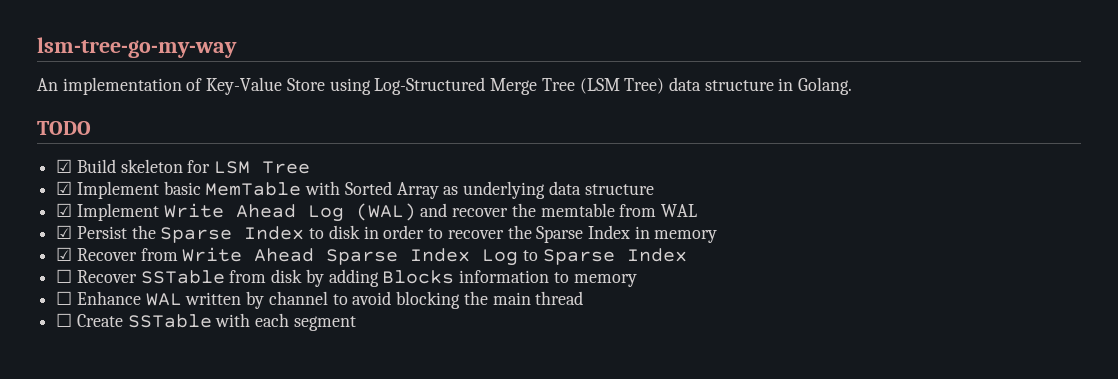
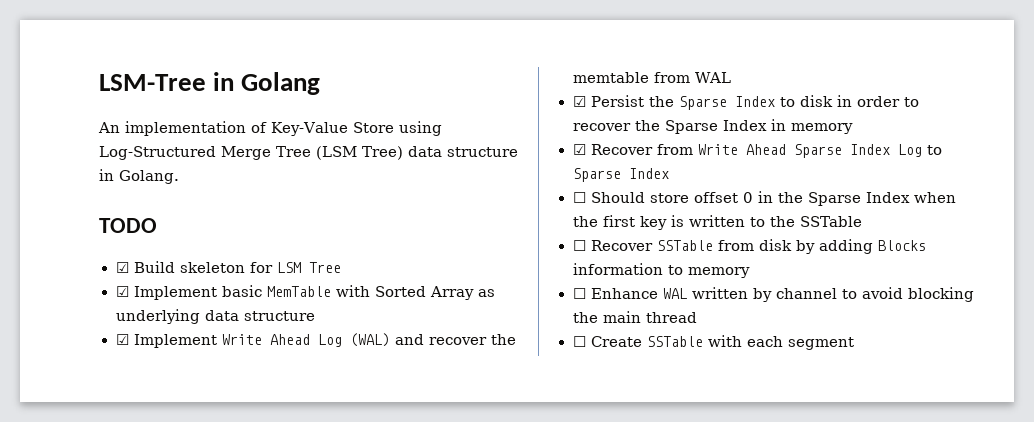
[37,37,237,58] lsm-tree-go-my-way -> [99,72,321,95] LSM-Tree in Golang
(687, 255) none -> [572,191,956,206] [572,215,863,230] // ☐ Should store offset 0 in the Sparse Index when the first key is written to the SSTable

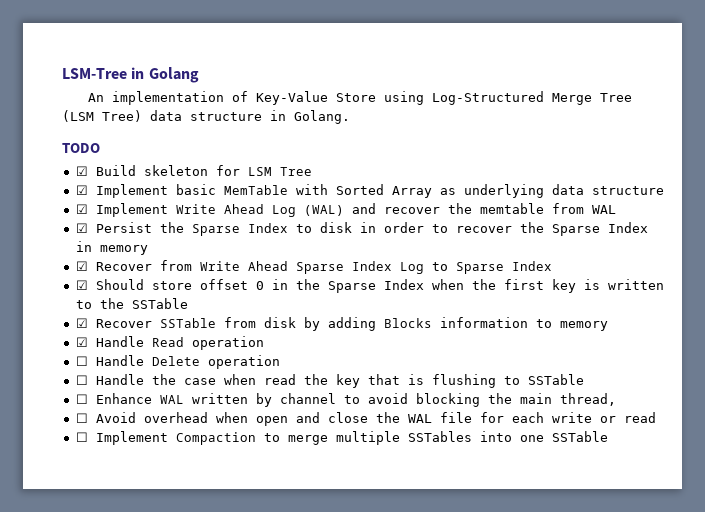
[572,192,586,203] ☐ -> [75,280,88,290] ☑
[572,240,586,251] ☐ -> [75,318,88,328] ☑
(750, 272) none -> [75,336,264,350] [75,355,280,369] [75,374,584,388] // ☑ Handle Read operation // ☐ Handle Delete operation // ☐ Handle the case when read the key that is flushing to SSTable
[645,312,697,323] [572,335,854,350] thread // ☐ Create SSTable with each segment -> [559,393,616,406] [75,412,656,426] [75,431,608,445] thread, // ☐ Avoid overhead when open and close the WAL file for each write or read // ☐ Implement Compaction to merge multiple SSTables into one SSTable

